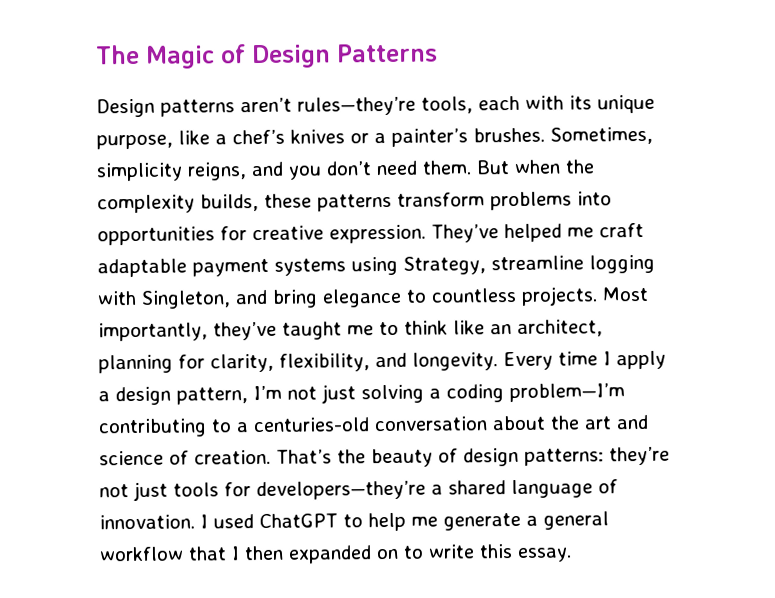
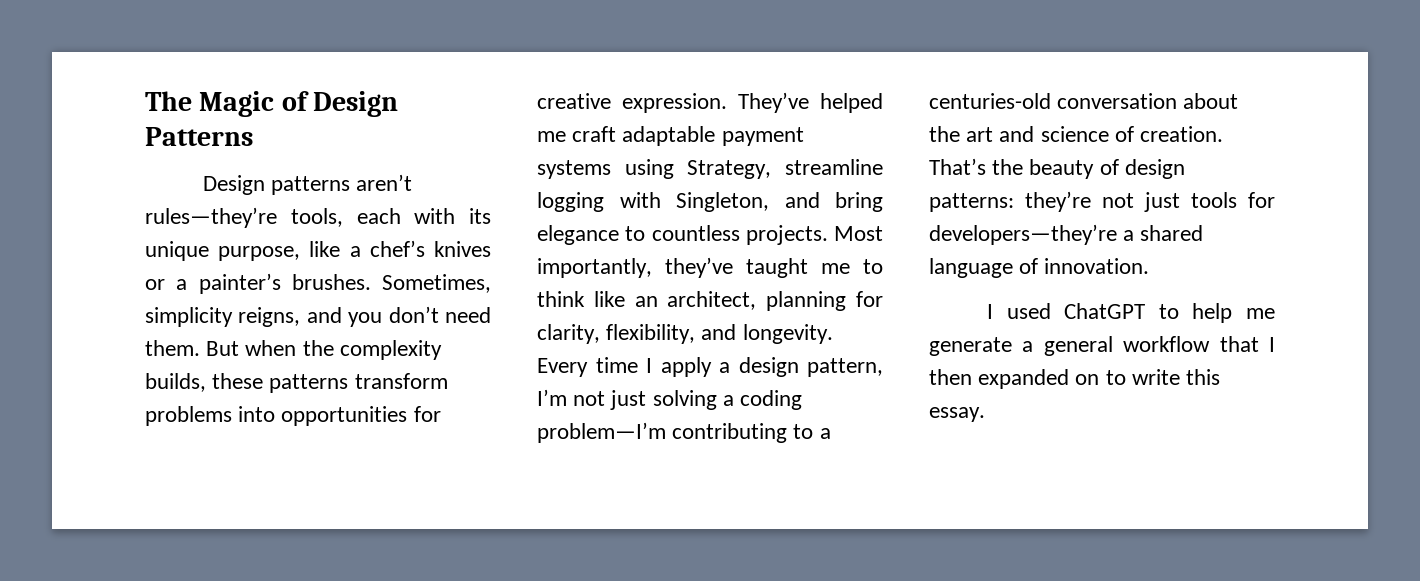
(195, 522) none -> (1150, 266) //

